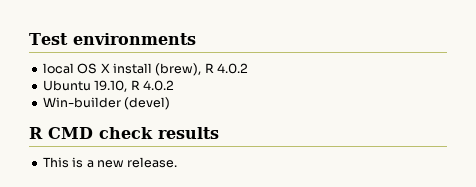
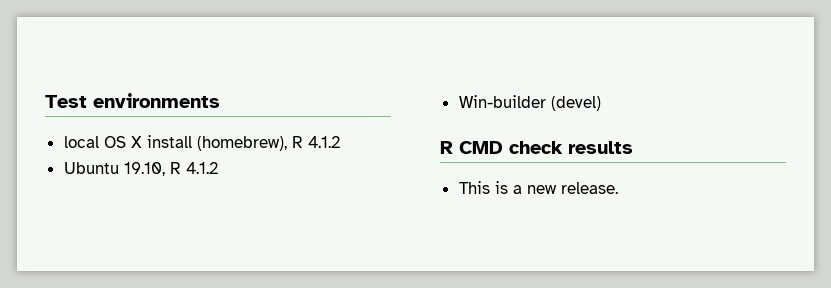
[155,63,248,76] (brew), R 4.0.2 -> [196,136,340,151] (homebrew), R 4.1.2
[142,80,174,91] 4.0.2 -> [185,162,218,174] 4.1.2

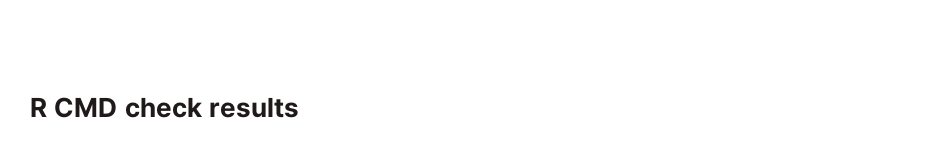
[45,93,220,108] [63,135,340,151] [63,162,218,176] [458,95,601,111] Test environments // local OS X install (homebrew), R 4.1.2 // Ubuntu 19.10, R 4.1.2 // Win-builder (devel) // -> (30, 107) none
[458,181,618,194] // This is a new release. -> (299, 107) none

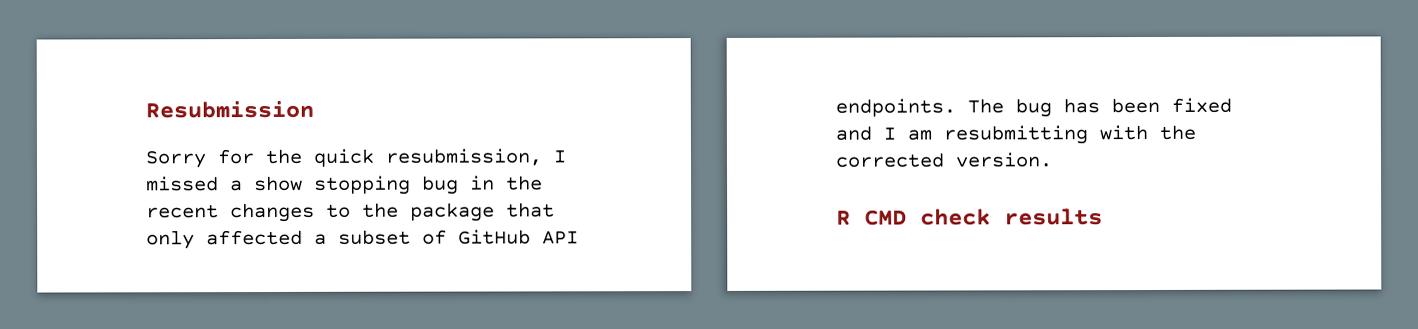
(30, 107) none -> [145,100,314,119] [145,148,566,169] [146,175,543,195] [146,202,555,223] [146,229,579,250] [835,97,1232,118] [835,124,1196,145] [835,152,1053,168] Resubmission // Sorry for the quick resubmission, I missed a show stopping bug in the recent changes to the package that only affected a subset of GitHub API endpoints. The bug has been fixed and I am resubmitting with the corrected version. //

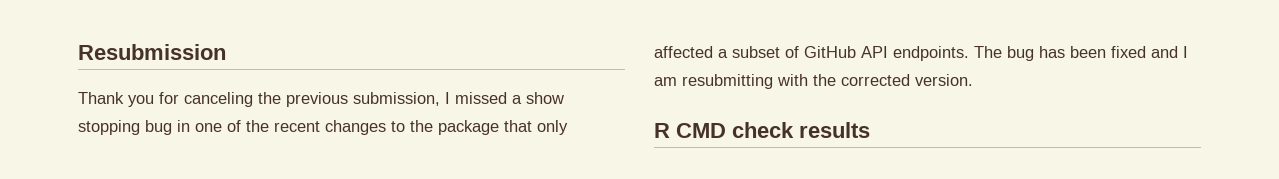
[145,148,543,169] Sorry for the quick resubmission, -> [78,92,440,107] Thank you for canceling the previous submission,
(495, 183) none -> [195,120,241,132] one of

